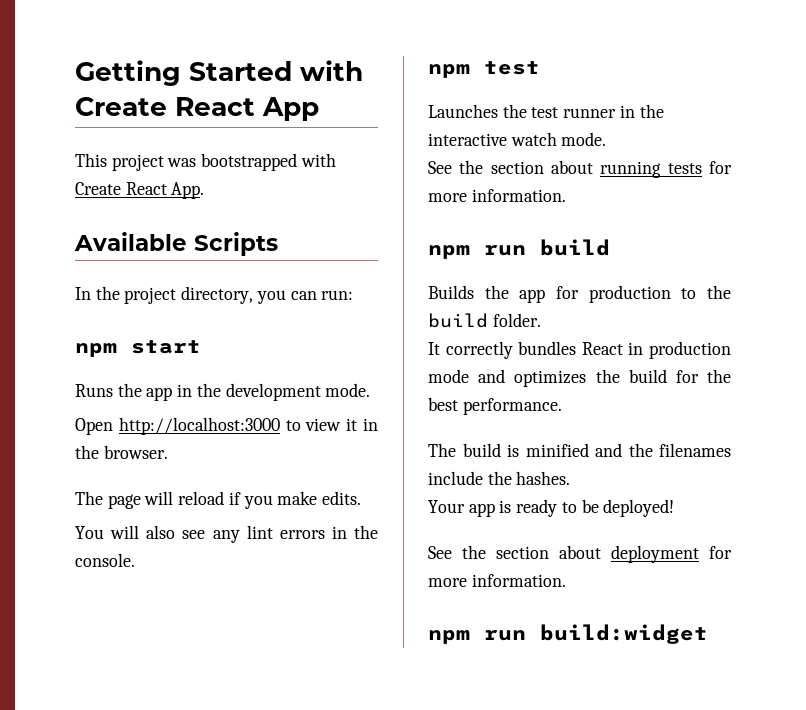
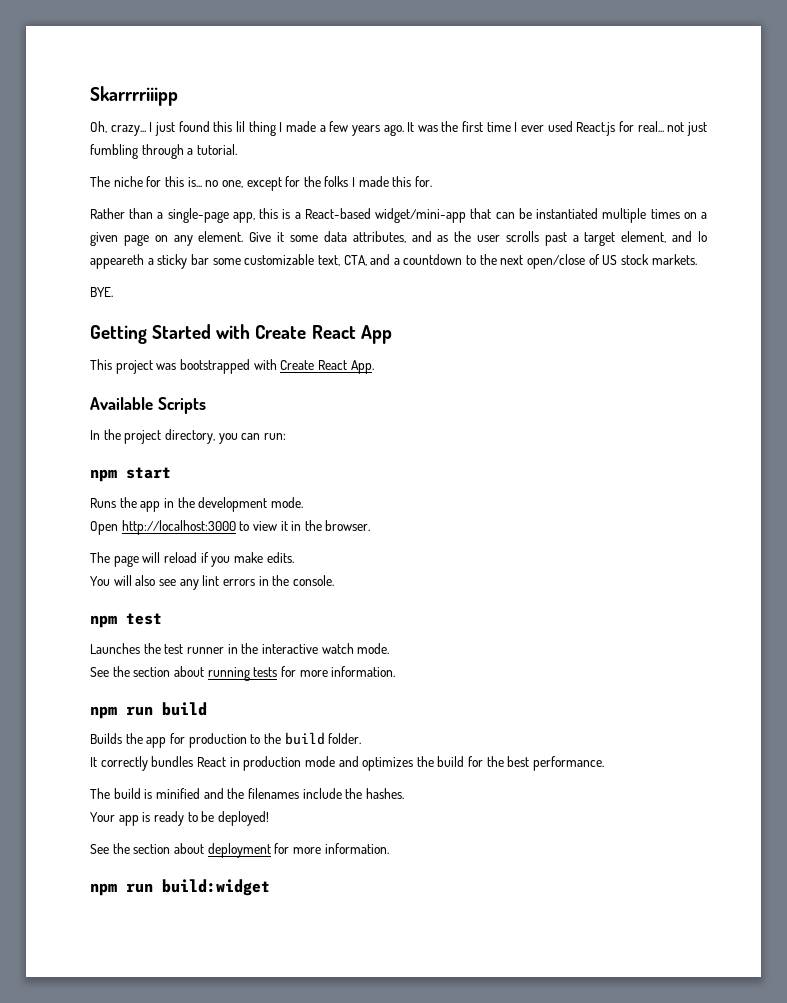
(75, 73) none -> [90,86,178,106] [90,121,707,136] [90,144,237,159] [90,176,433,191] [90,208,707,223] [90,231,708,246] [90,254,697,269] [90,287,113,297] Skarrrriiipp // Oh, crazy... I just found this lil thing I made a few years ago. It was the first time I ever used React.js for real... not just fumbling through a tutorial. // The niche for this is... no one, except for the folks I made this for. // Rather than a single-page app, this is a React-based widget/mini-app that can be instantiated multiple times on a given page on any element. Give it some data attributes, and as the user scrolls past a target element, and lo appeareth a sticky bar some customizable text, CTA, and a countdown to the next open/close of US stock markets. // BYE. //

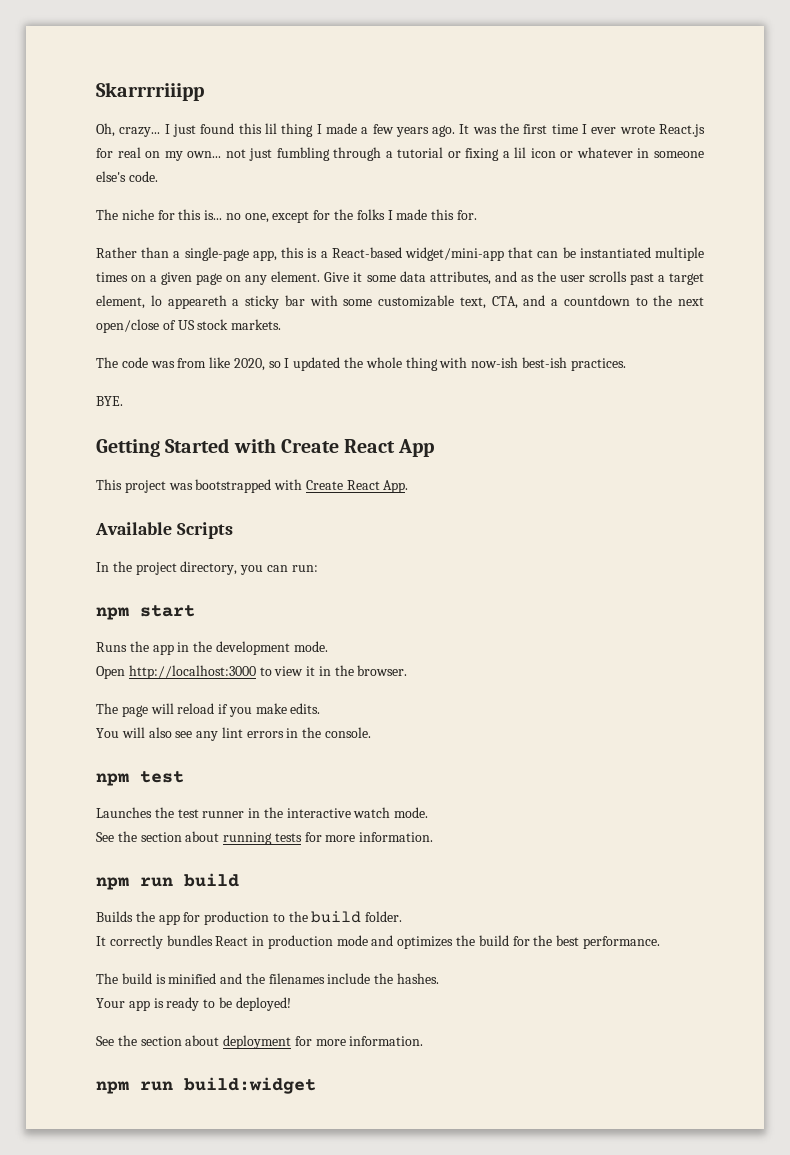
[547,121,573,132] used -> [619,125,655,134] wrote
[637,121,664,132] real... -> [117,147,222,161] real on my own...
[196,144,237,155] tutorial. -> [397,147,704,161] [96,171,158,182] tutorial or fixing a lil icon or whatever in someone else's code.
[672,231,693,242] and -> (145, 302) none
(209, 259) none -> [309,295,338,306] with
(697, 259) none -> [96,357,626,371] // The code was from like 2020, so I updated the whole thing with now-ish best-ish practices.

